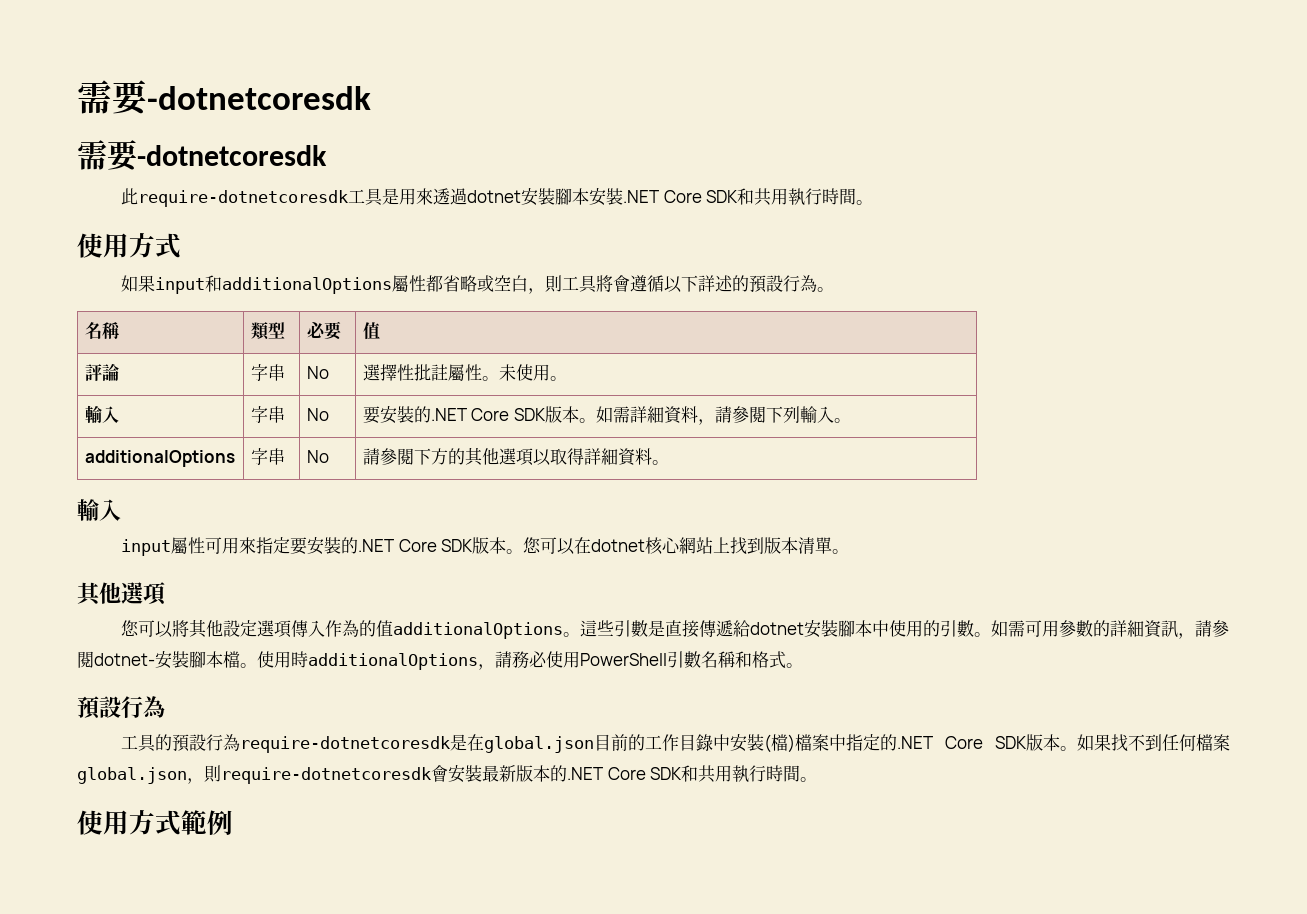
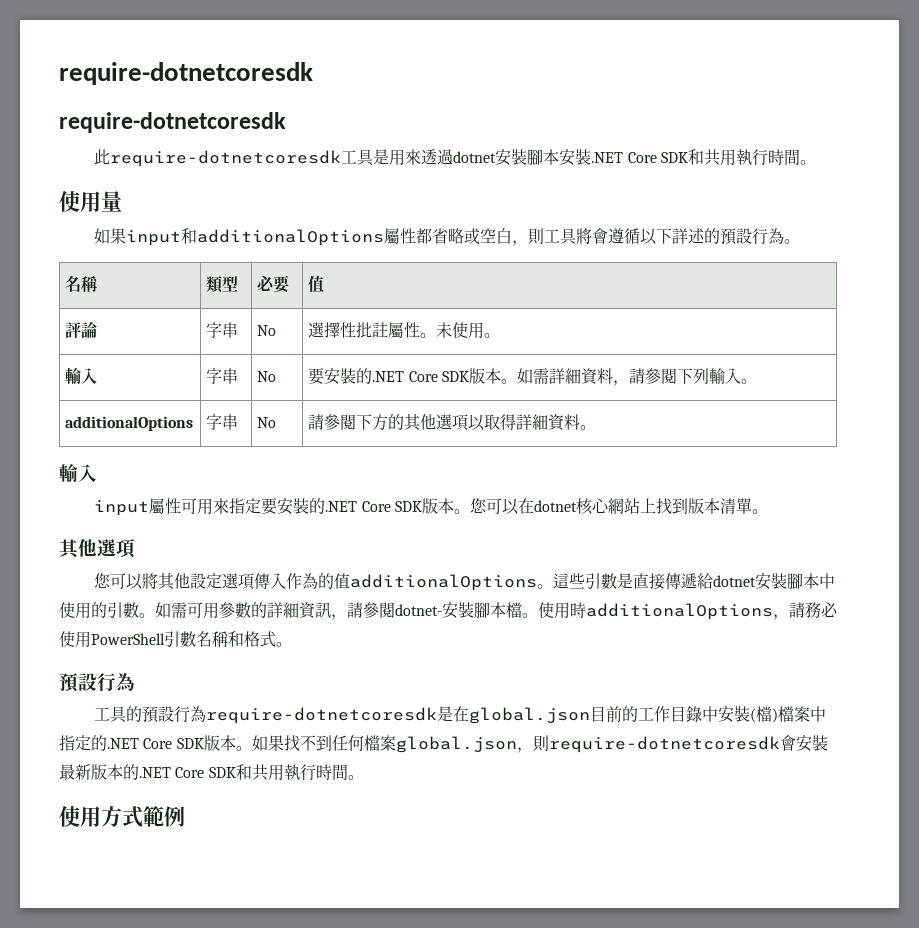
[77,80,371,116] [77,140,327,172] 需要-dotnetcoresdk // 需要-dotnetcoresdk -> [59,62,313,85] [59,112,286,133] require-dotnetcoresdk // require-dotnetcoresdk
[129,233,181,259] 方式 -> [101,191,122,212] 量

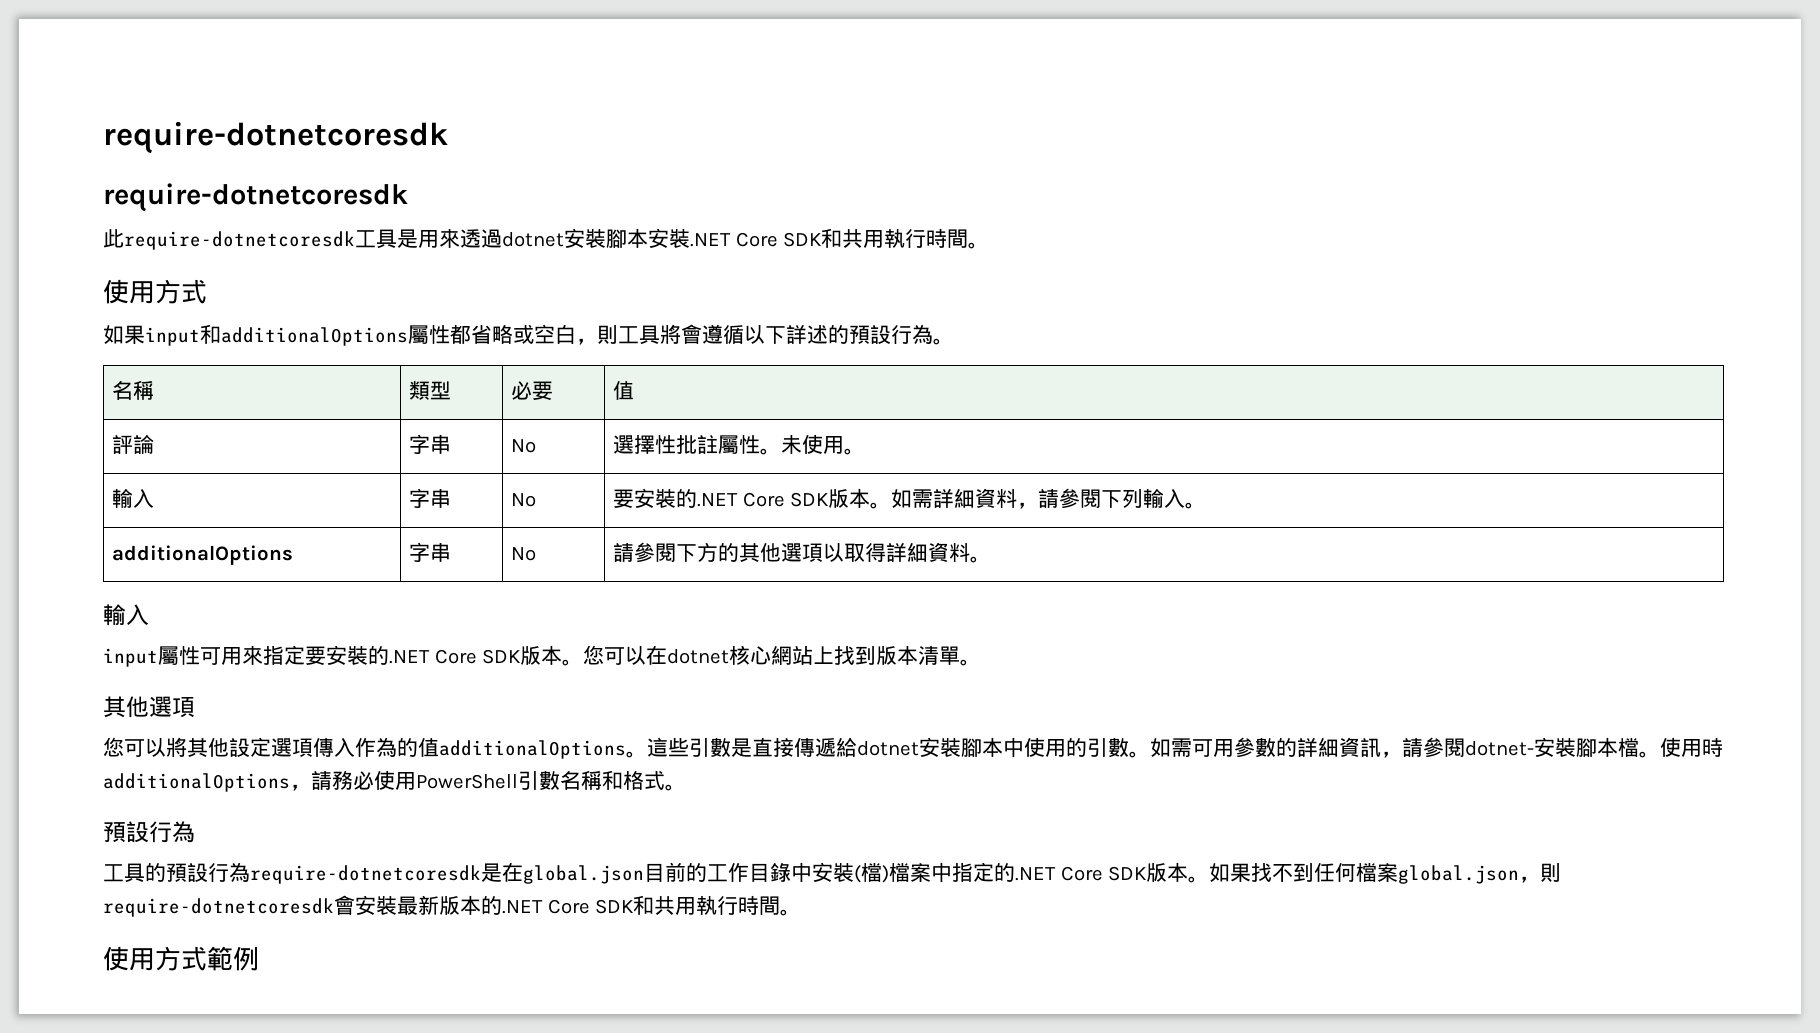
[101,191,122,212] 量 -> [155,279,207,304] 方式

